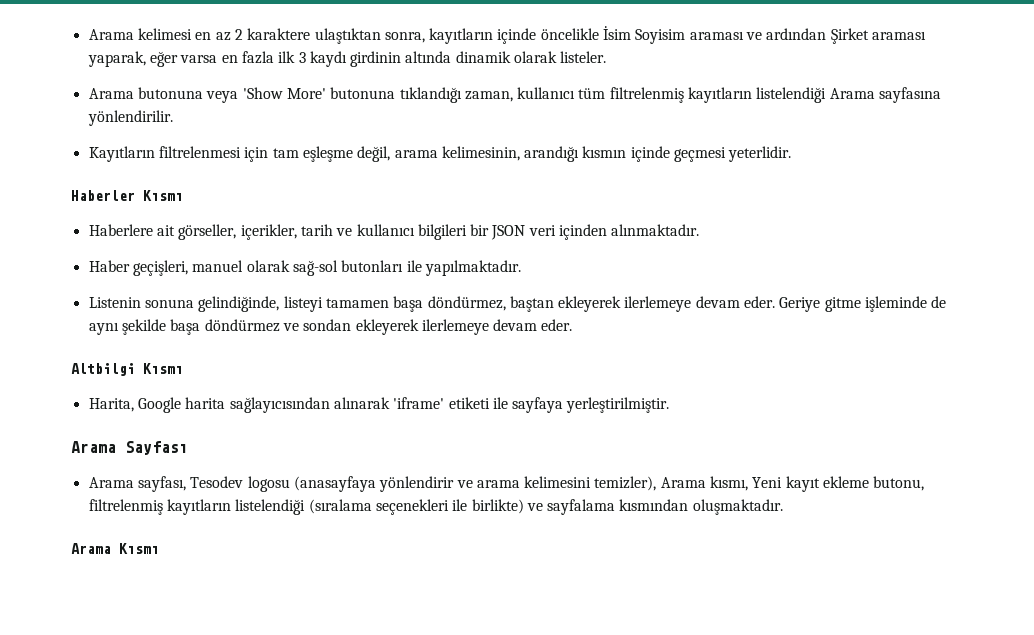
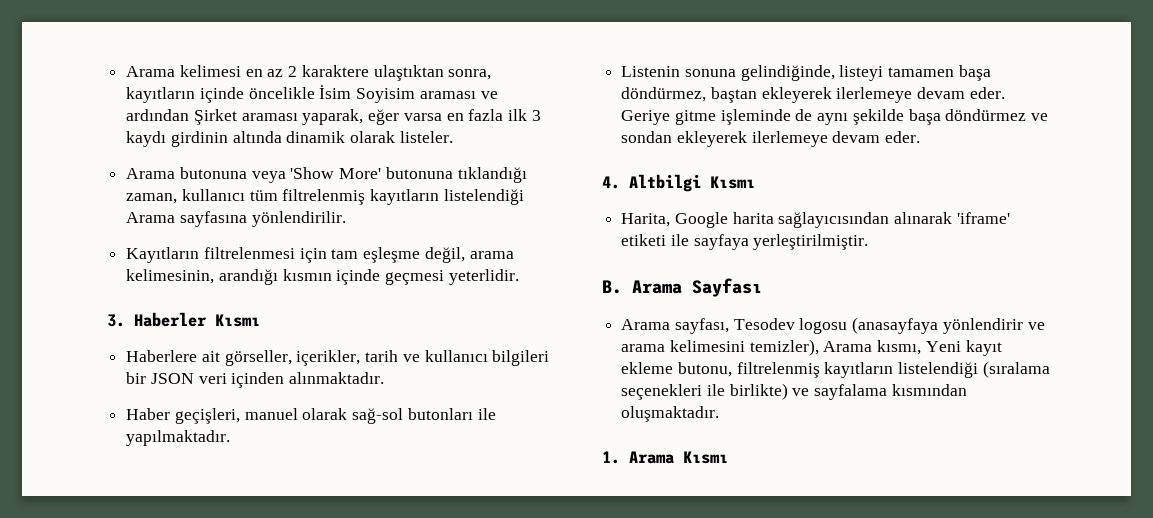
(792, 154) none -> [107,314,125,327] 3.
(573, 325) none -> [602,176,620,189] 4.
(670, 405) none -> [602,280,622,294] B.
(783, 507) none -> [602,451,620,464] 1.

